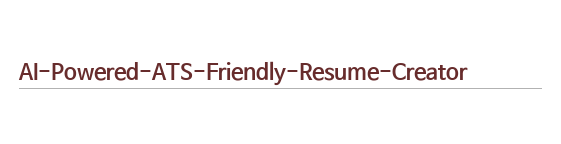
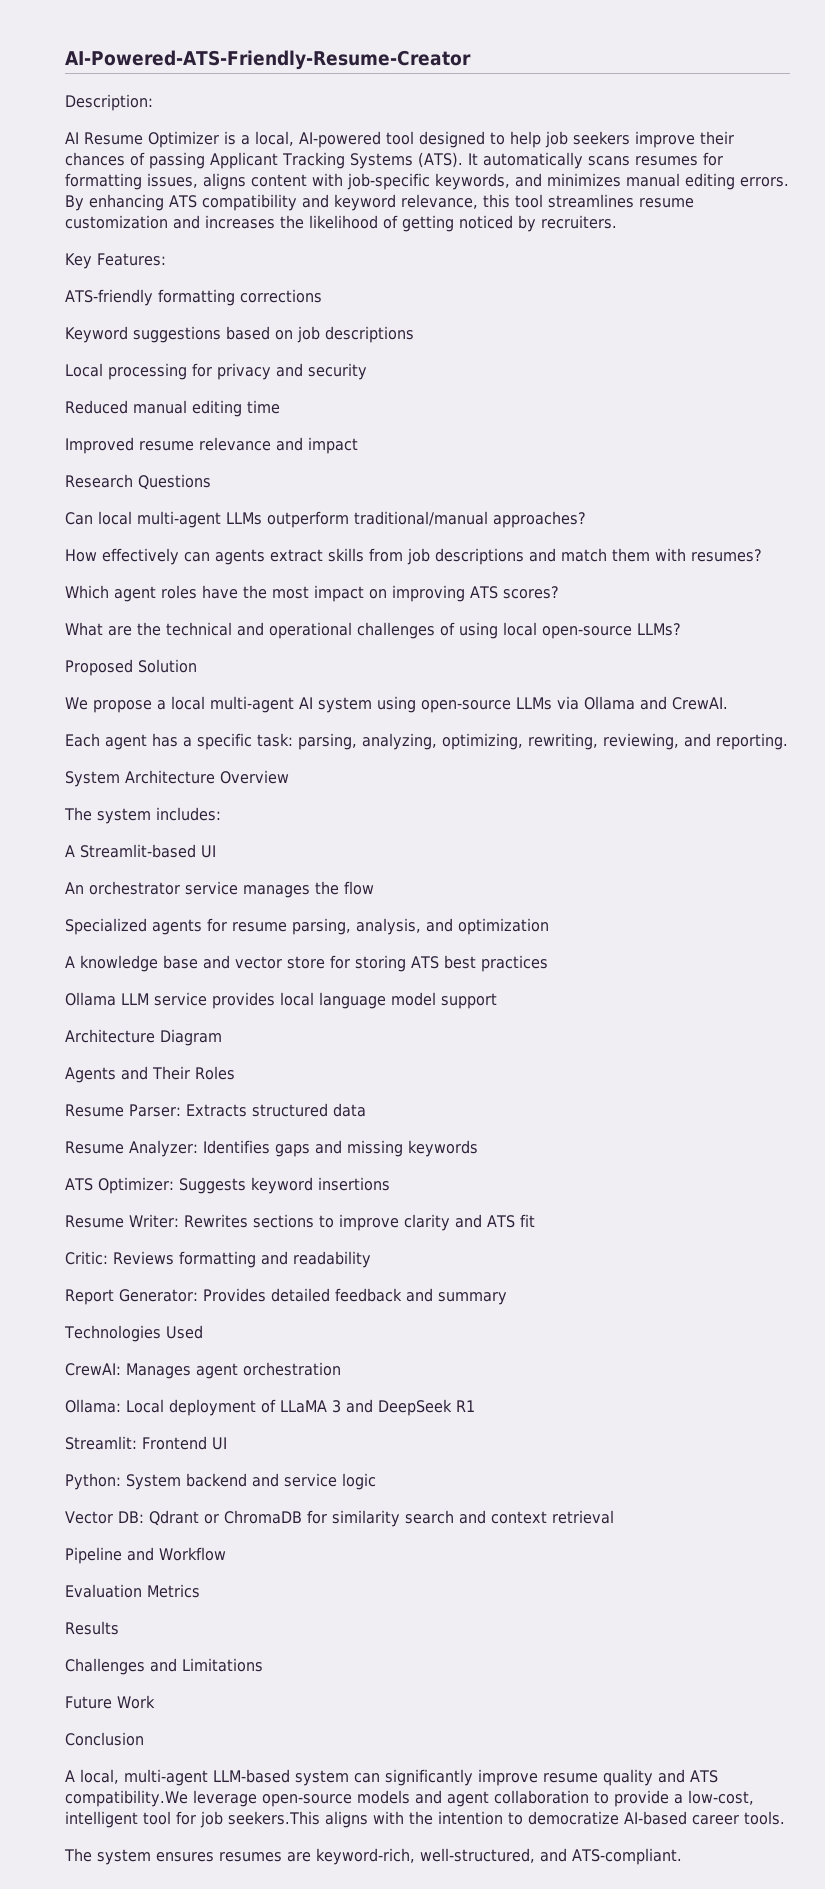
(468, 73) none -> [65,94,153,111] [65,131,734,148] [65,152,723,169] [65,173,789,190] [65,194,694,211] [65,215,617,232] [65,253,166,269] [65,289,322,306] [65,326,414,343] [65,363,367,380] [65,400,280,417] [65,437,358,454] [65,474,211,490] [65,511,586,528] [65,548,762,565] [65,585,559,602] [65,622,681,639] [65,659,197,676] [65,696,728,713] [65,733,788,750] [65,770,289,787] [64,807,221,824] [65,844,216,858] [65,881,374,898] [65,918,549,935] [65,955,548,972] [65,992,497,1009] [65,1029,222,1046] [65,1066,235,1083] [65,1103,366,1117] [65,1140,478,1157] [65,1177,390,1194] [65,1214,535,1231] [65,1251,371,1268] [65,1288,507,1305] [64,1325,203,1342] [65,1362,341,1379] [65,1399,475,1416] [65,1436,227,1450] [65,1473,376,1490] [65,1510,614,1527] [65,1547,226,1564] [65,1584,200,1598] [65,1621,119,1635] [65,1658,263,1675] [65,1695,155,1709] [65,1732,144,1746] [65,1769,718,1786] [65,1790,754,1807] [65,1811,785,1828] [64,1848,682,1865] // Description: // AI Resume Optimizer is a local, AI-powered tool designed to help job seekers improve their chances of passing Applicant Tracking Systems (ATS). It automatically scans resumes for formatting issues, aligns content with job-specific keywords, and minimizes manual editing errors. By enhancing ATS compatibility and keyword relevance, this tool streamlines resume customization and increases the likelihood of getting noticed by recruiters. // Key Features: // ATS-friendly formatting corrections // Keyword suggestions based on job descriptions // Local processing for privacy and security // Reduced manual editing time // Improved resume relevance and impact // Research Questions // Can local multi-agent LLMs outperform traditional/manual approaches? // How effectively can agents extract skills from job descriptions and match them with resumes? // Which agent roles have the most impact on improving ATS scores? // What are the technical and operational challenges of using local open-source LLMs? // Proposed Solution // We propose a local multi-agent AI system using open-source LLMs via Ollama and CrewAI. // Each agent has a specific task: parsing, analyzing, optimizing, rewriting, reviewing, and reporting. // System Architecture Overview // The system includes: // A Streamlit-based UI // An orchestrator service manages the flow // Specialized agents for resume parsing, analysis, and optimization // A knowledge base and vector store for storing ATS best practices // Ollama LLM service provides local language model support // Architecture Diagram // Agents and Their Roles // Resume Parser: Extracts structured data // Resume Analyzer: Identifies gaps and missing keywords // ATS Optimizer: Suggests keyword insertions // Resume Writer: Rewrites sections to improve clarity and ATS fit // Critic: Reviews formatting and readability // Report Generator: Provides detailed feedback and summary // Technologies Used // CrewAI: Manages agent orchestration // Ollama: Local deployment of LLaMA 3 and DeepSeek R1 // Streamlit: Frontend UI // Python: System backend and service logic // Vector DB: Qdrant or ChromaDB for similarity search and context retrieval // Pipeline and Workflow // Evaluation Metrics // Results // Challenges and Limitations // Future Work // Conclusion // A local, multi-agent LLM-based system can significantly improve resume quality and ATS compatibility.We leverage open-source models and agent collaboration to provide a low-cost, intelligent tool for job seekers.This aligns with the intention to democratize AI-based career tools. // The system ensures resumes are keyword-rich, well-structured, and ATS-compliant.

